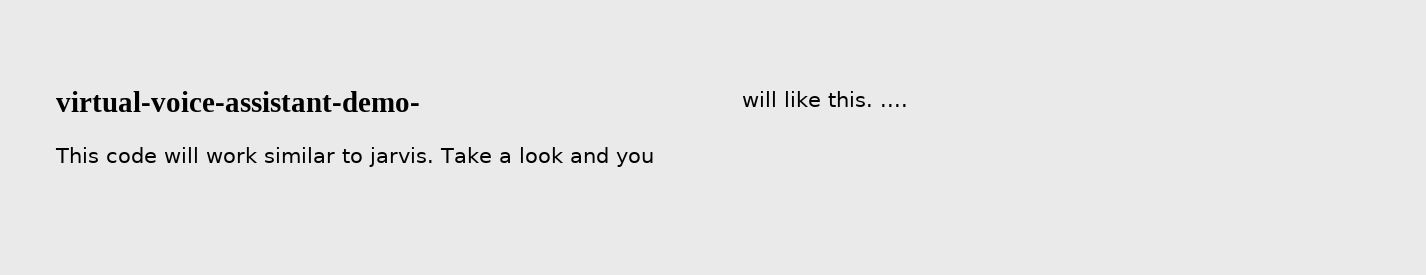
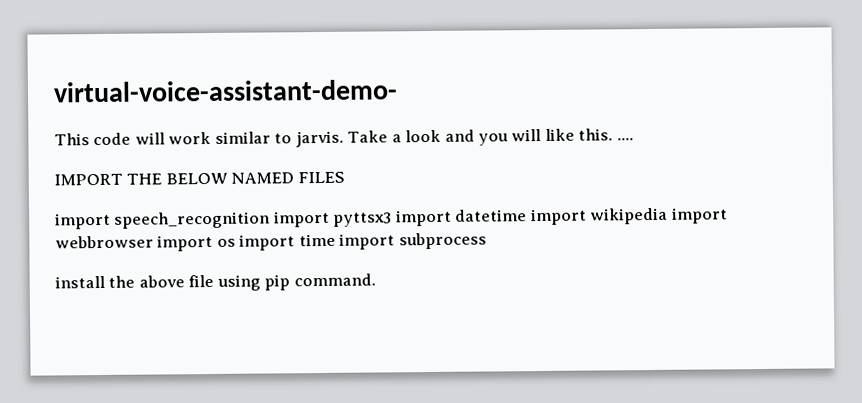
(908, 105) none -> [54,171,345,186] [55,207,728,230] [55,232,487,252] [55,273,376,291] // IMPORT THE BELOW NAMED FILES // import speech_recognition import pyttsx3 import datetime import wikipedia import webbrowser import os import time import subprocess // install the above file using pip command.

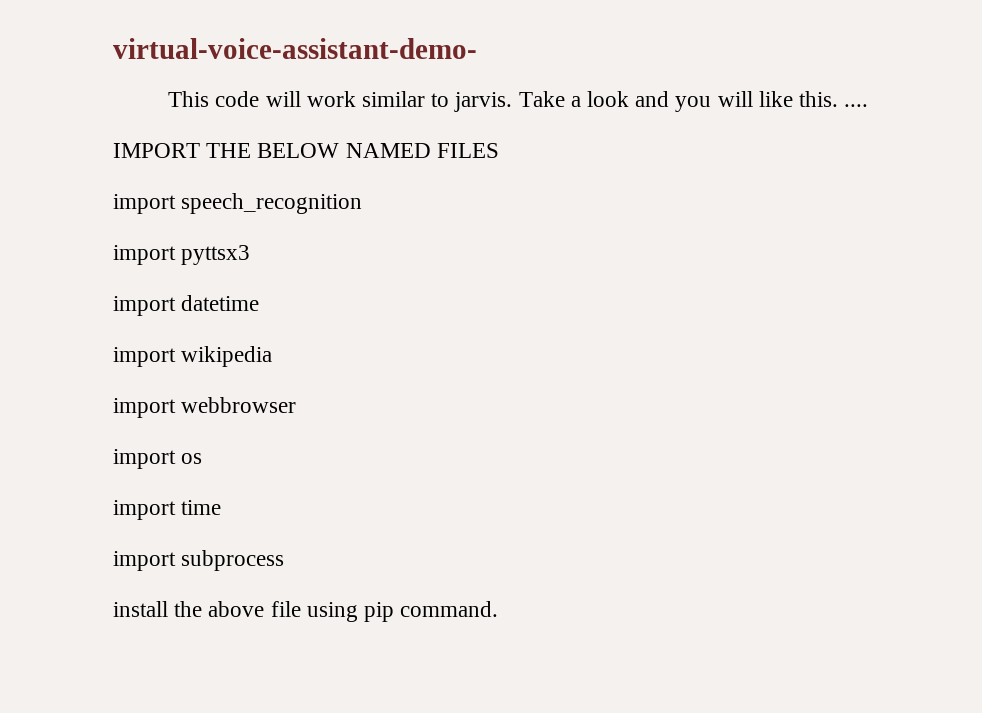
(271, 220) none -> (363, 203) //
(393, 219) none -> (251, 255) //
(528, 215) none -> (260, 303) //
(669, 216) none -> (273, 356) //
(154, 242) none -> (297, 405) //
(236, 242) none -> (203, 458) //
(336, 240) none -> (222, 507) //

